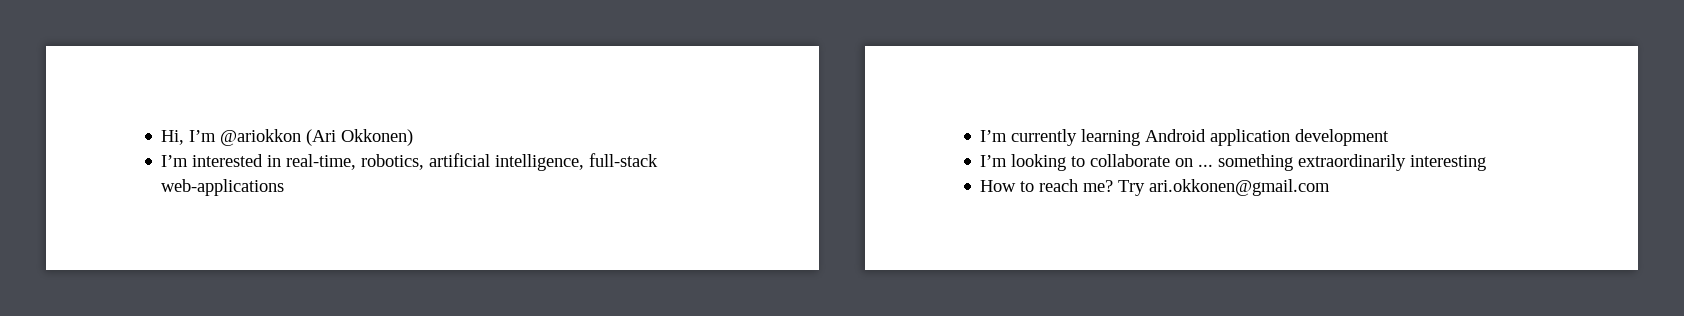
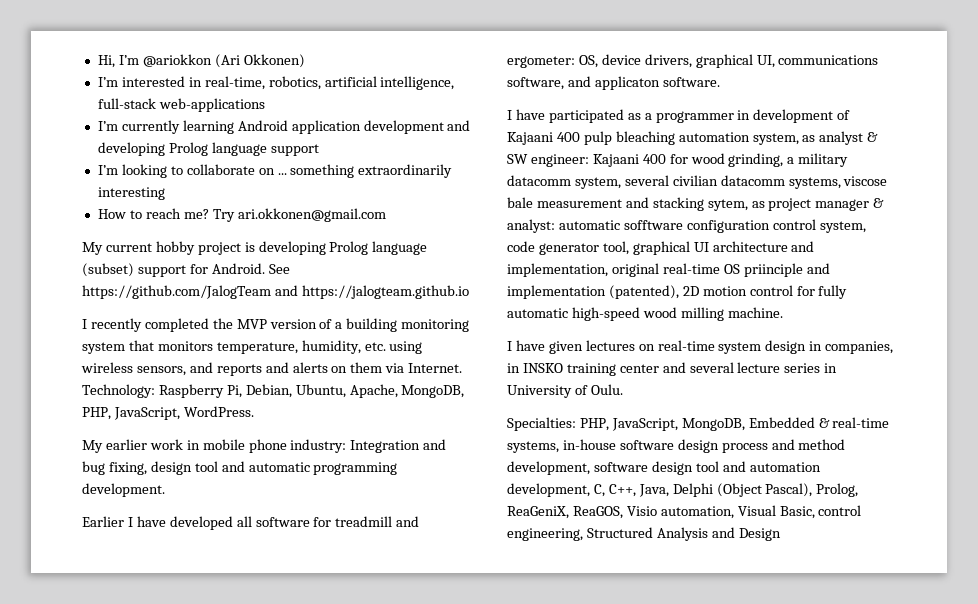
(1390, 137) none -> [447,120,471,131] [97,142,319,156] and developing Prolog language support
(1331, 187) none -> [82,241,428,255] [82,263,290,277] [82,285,469,299] [82,318,470,332] [82,340,423,354] [81,362,463,376] [82,384,465,398] [82,406,254,420] [82,439,447,453] [82,461,398,475] [82,483,165,497] [82,516,420,530] [507,54,879,68] [507,76,720,90] [507,109,851,123] [507,131,879,145] [507,153,849,167] [507,175,888,189] [507,197,885,211] [507,219,866,233] [507,241,815,255] [507,263,830,277] [507,285,848,299] [507,307,783,321] [507,340,894,354] [507,362,838,376] [507,384,623,398] [507,417,890,431] [507,439,846,453] [507,461,821,475] [507,483,859,497] [507,505,862,519] [507,527,781,541] // My current hobby project is developing Prolog language (subset) support for Android. See https://github.com/JalogTeam and https://jalogteam.github.io // I recently completed the MVP version of a building monitoring system that monitors temperature, humidity, etc. using wireless sensors, and reports and alerts on them via Internet. Technology: Raspberry Pi, Debian, Ubuntu, Apache, MongoDB, PHP, JavaScript, WordPress. // My earlier work in mobile phone industry: Integration and bug fixing, design tool and automatic programming development. // Earlier I have developed all software for treadmill and ergometer: OS, device drivers, graphical UI, communications software, and applicaton software. // I have participated as a programmer in development of Kajaani 400 pulp bleaching automation system, as analyst & SW engineer: Kajaani 400 for wood grinding, a military datacomm system, several civilian datacomm systems, viscose bale measurement and stacking sytem, as project manager & analyst: automatic sofftware configuration control system, code generator tool, graphical UI architecture and implementation, original real-time OS priinciple and implementation (patented), 2D motion control for fully automatic high-speed wood milling machine. // I have given lectures on real-time system design in companies, in INSKO training center and several lecture series in University of Oulu. // Specialties: PHP, JavaScript, MongoDB, Embedded & real-time systems, in-house software design process and method development, software design tool and automation development, C, C++, Java, Delphi (Object Pascal), Prolog, ReaGeniX, ReaGOS, Visio automation, Visual Basic, control engineering, Structured Analysis and Design

